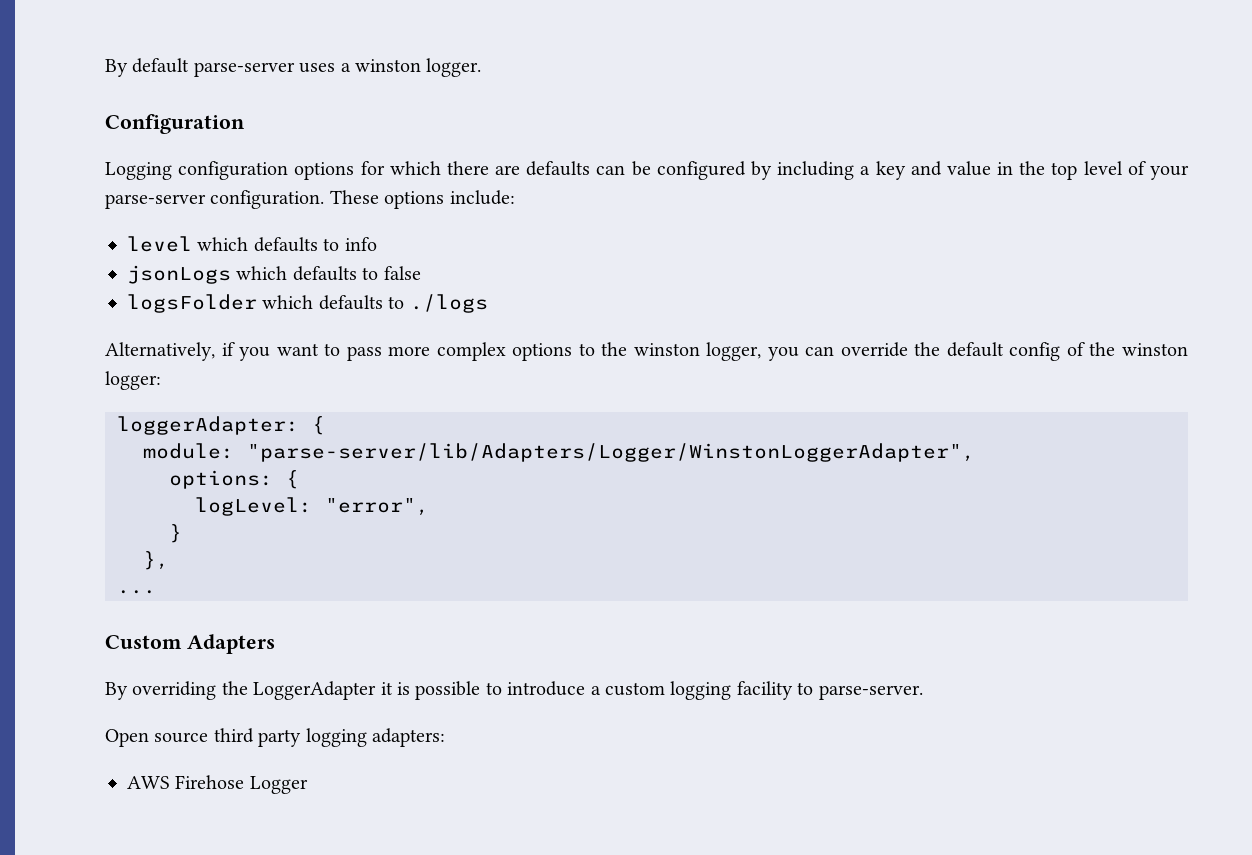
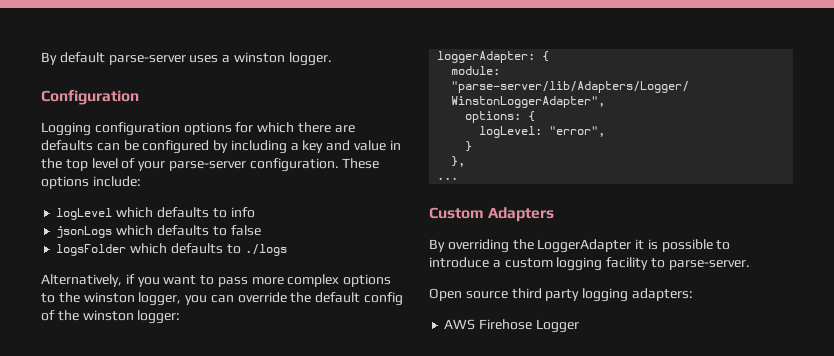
[127,236,192,252] level -> [56,208,113,220] logLevel

